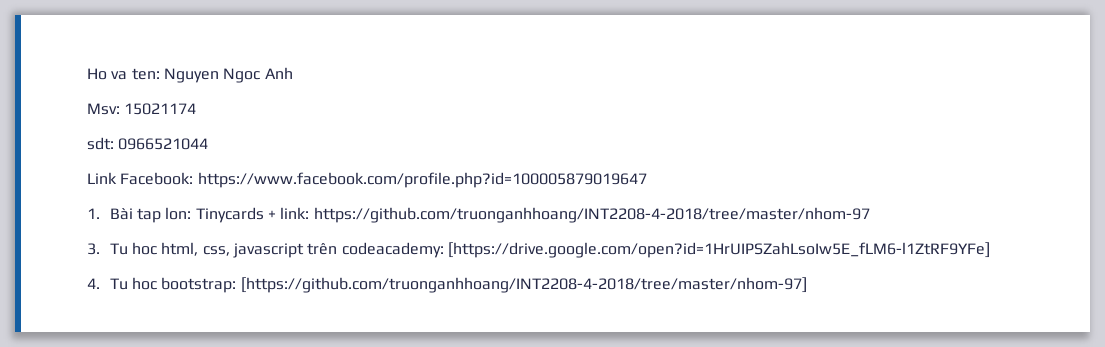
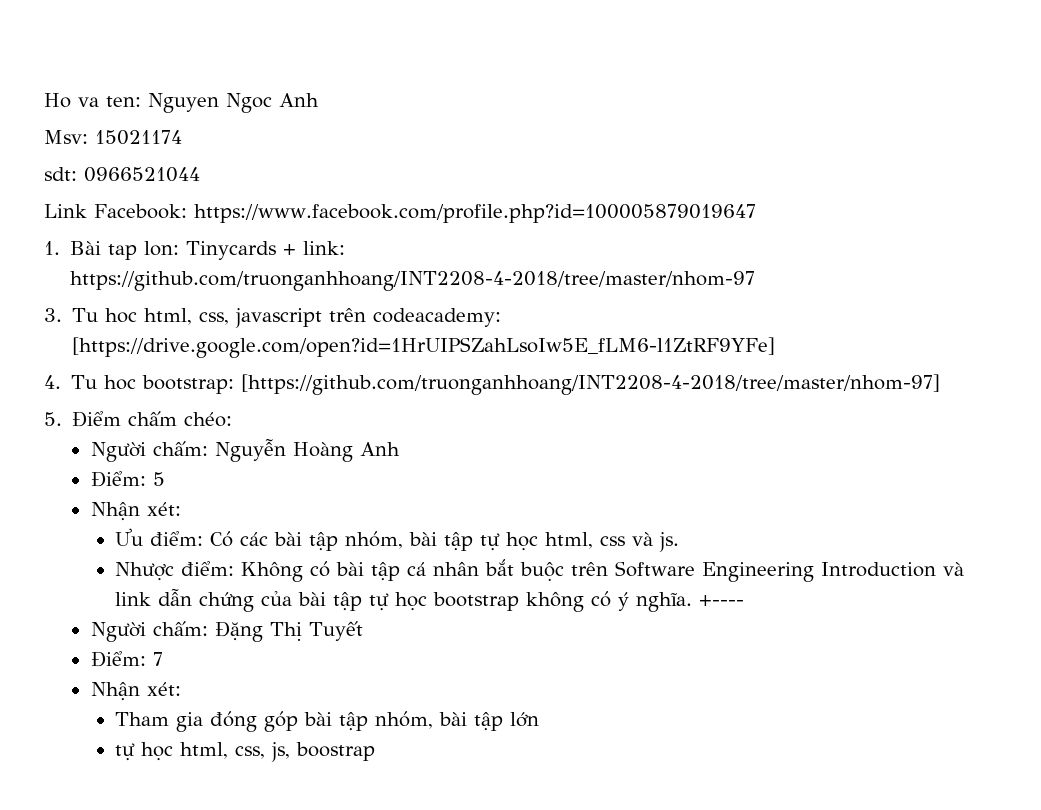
(807, 285) none -> [44,411,233,427] [90,439,400,462] [90,471,165,487] [90,502,181,521] [115,528,680,552] [115,559,965,582] [115,588,745,612] [90,621,363,642] [90,651,163,667] [90,682,181,701] [115,711,540,732] [115,742,376,762] // 5. Điểm chấm chéo: // Người chấm: Nguyễn Hoàng Anh // Điểm: 5 // Nhận xét: // Ưu điểm: Có các bài tập nhóm, bài tập tự học html, css và js. // Nhược điểm: Không có bài tập cá nhân bắt buộc trên Software Engineering Introduction và link dẫn chứng của bài tập tự học bootstrap không có ý nghĩa. +---- // Người chấm: Đặng Thị Tuyết // Điểm: 7 // Nhận xét: // Tham gia đóng góp bài tập nhóm, bài tập lớn // tự học html, css, js, boostrap

